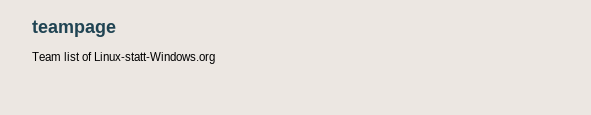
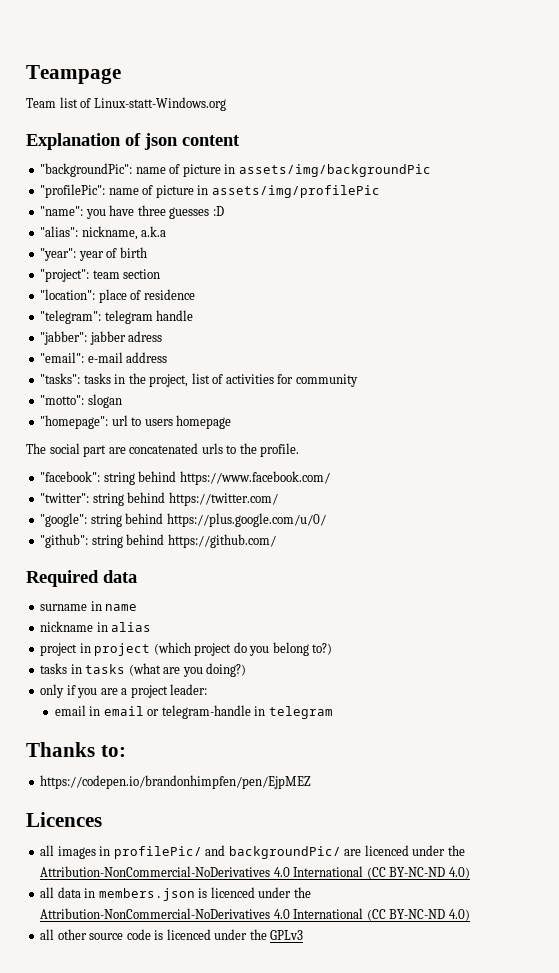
[32,20,116,37] teampage -> [26,65,121,84] Teampage
(216, 58) none -> [26,133,240,150] [40,163,431,177] [40,184,380,198] [40,205,224,219] [40,226,167,240] [40,247,147,261] [40,269,161,282] [40,289,195,303] [40,310,194,324] [40,331,163,345] [40,352,168,363] [40,373,358,387] [40,394,122,408] [40,415,232,429] [26,443,300,457] [40,471,330,485] [40,492,278,506] [40,513,326,527] [40,534,276,548] [26,570,137,587] [40,601,138,611] [40,621,152,632] [40,642,333,656] [40,663,247,677] [40,684,208,698] [54,705,333,719] [26,742,126,757] [40,775,312,789] [26,812,102,827] [40,845,465,859] [40,866,470,879] [40,887,311,901] [40,908,470,921] [40,929,304,940] // Explanation of json content // "backgroundPic": name of picture in assets/img/backgroundPic // "profilePic": name of picture in assets/img/profilePic // "name": you have three guesses :D // "alias": nickname, a.k.a // "year": year of birth // "project": team section // "location": place of residence // "telegram": telegram handle // "jabber": jabber adress // "email": e-mail address // "tasks": tasks in the project, list of activities for community // "motto": slogan // "homepage": url to users homepage // The social part are concatenated urls to the profile. // "facebook": string behind https://www.facebook.com/ // "twitter": string behind https://twitter.com/ // "google": string behind https://plus.google.com/u/0/ // "github": string behind https://github.com/ // Required data // surname in name // nickname in alias // project in project (which project do you belong to?) // tasks in tasks (what are you doing?) // only if you are a project leader: // email in email or telegram-handle in telegram // Thanks to: // https://codepen.io/brandonhimpfen/pen/EjpMEZ // Licences // all images in profilePic/ and backgroundPic/ are licenced under the Attribution-NonCommercial-NoDerivatives 4.0 International (CC BY-NC-ND 4.0) // all data in members.json is licenced under the Attribution-NonCommercial-NoDerivatives 4.0 International (CC BY-NC-ND 4.0) // all other source code is licenced under the GPLv3

